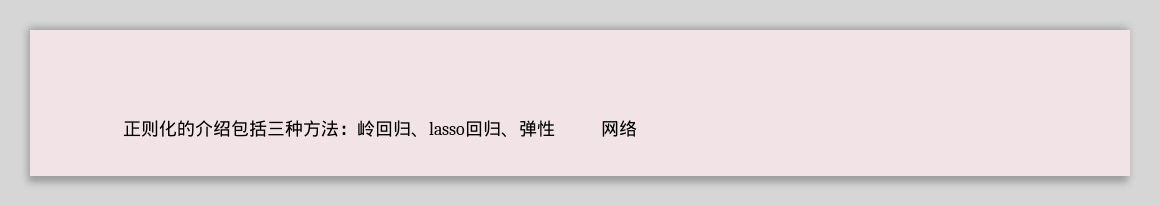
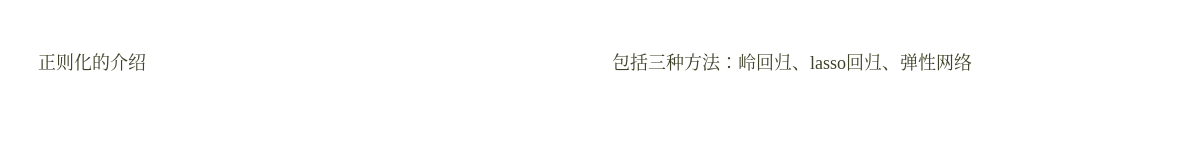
(231, 128) none -> (146, 62) //

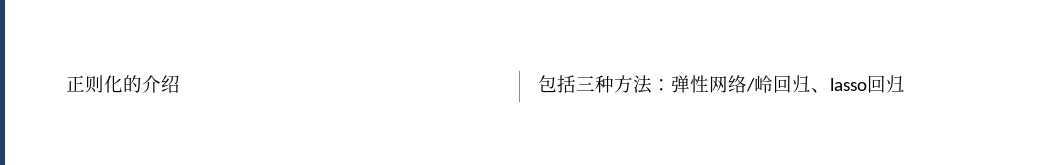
(738, 63) none -> [671,75,755,93] 弹性网络/
[882,53,972,71] 、弹性网络 -> (905, 84) none

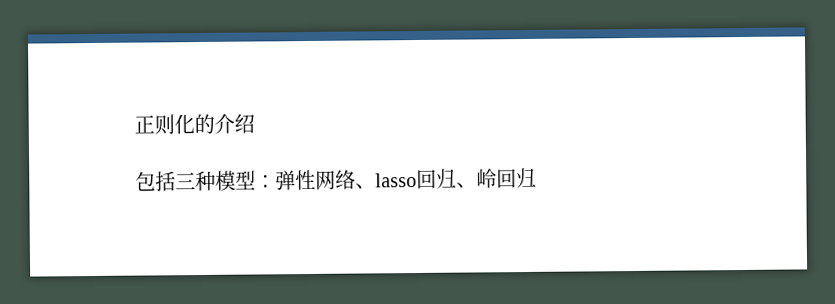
[614,75,652,94] 方法 -> [215,170,256,191] 模型
[746,75,811,93] /岭回归 -> (356, 179) none
(905, 84) none -> [456,167,537,189] 、岭回归

